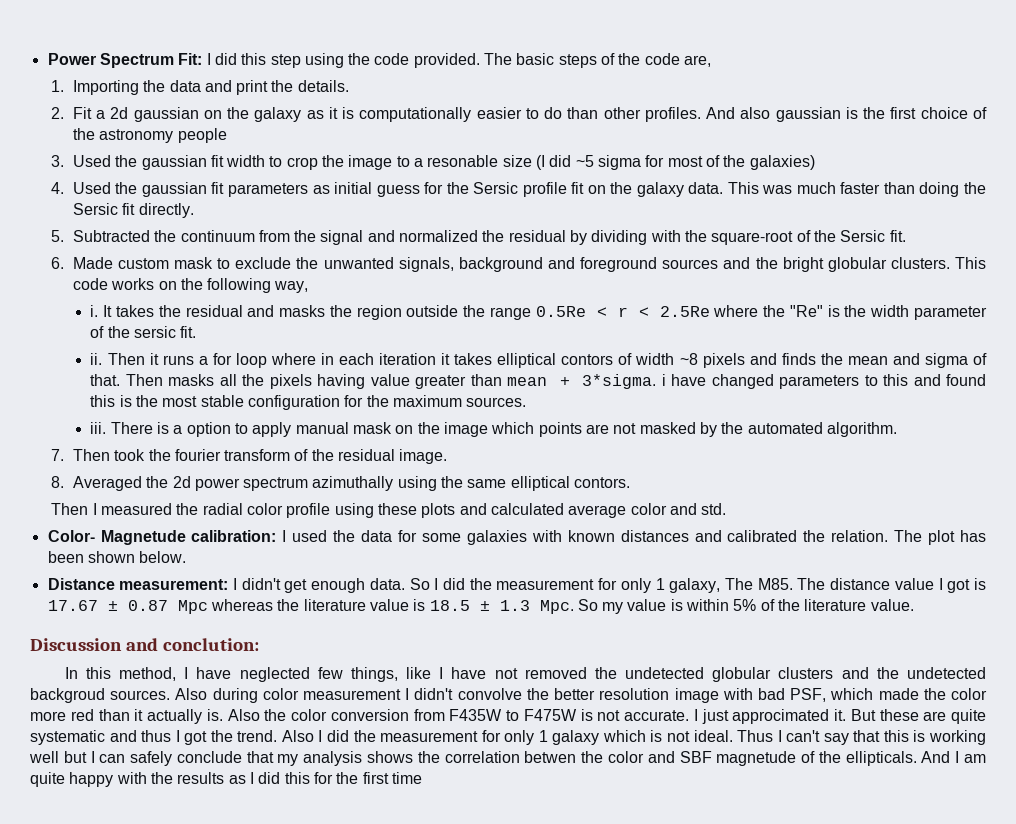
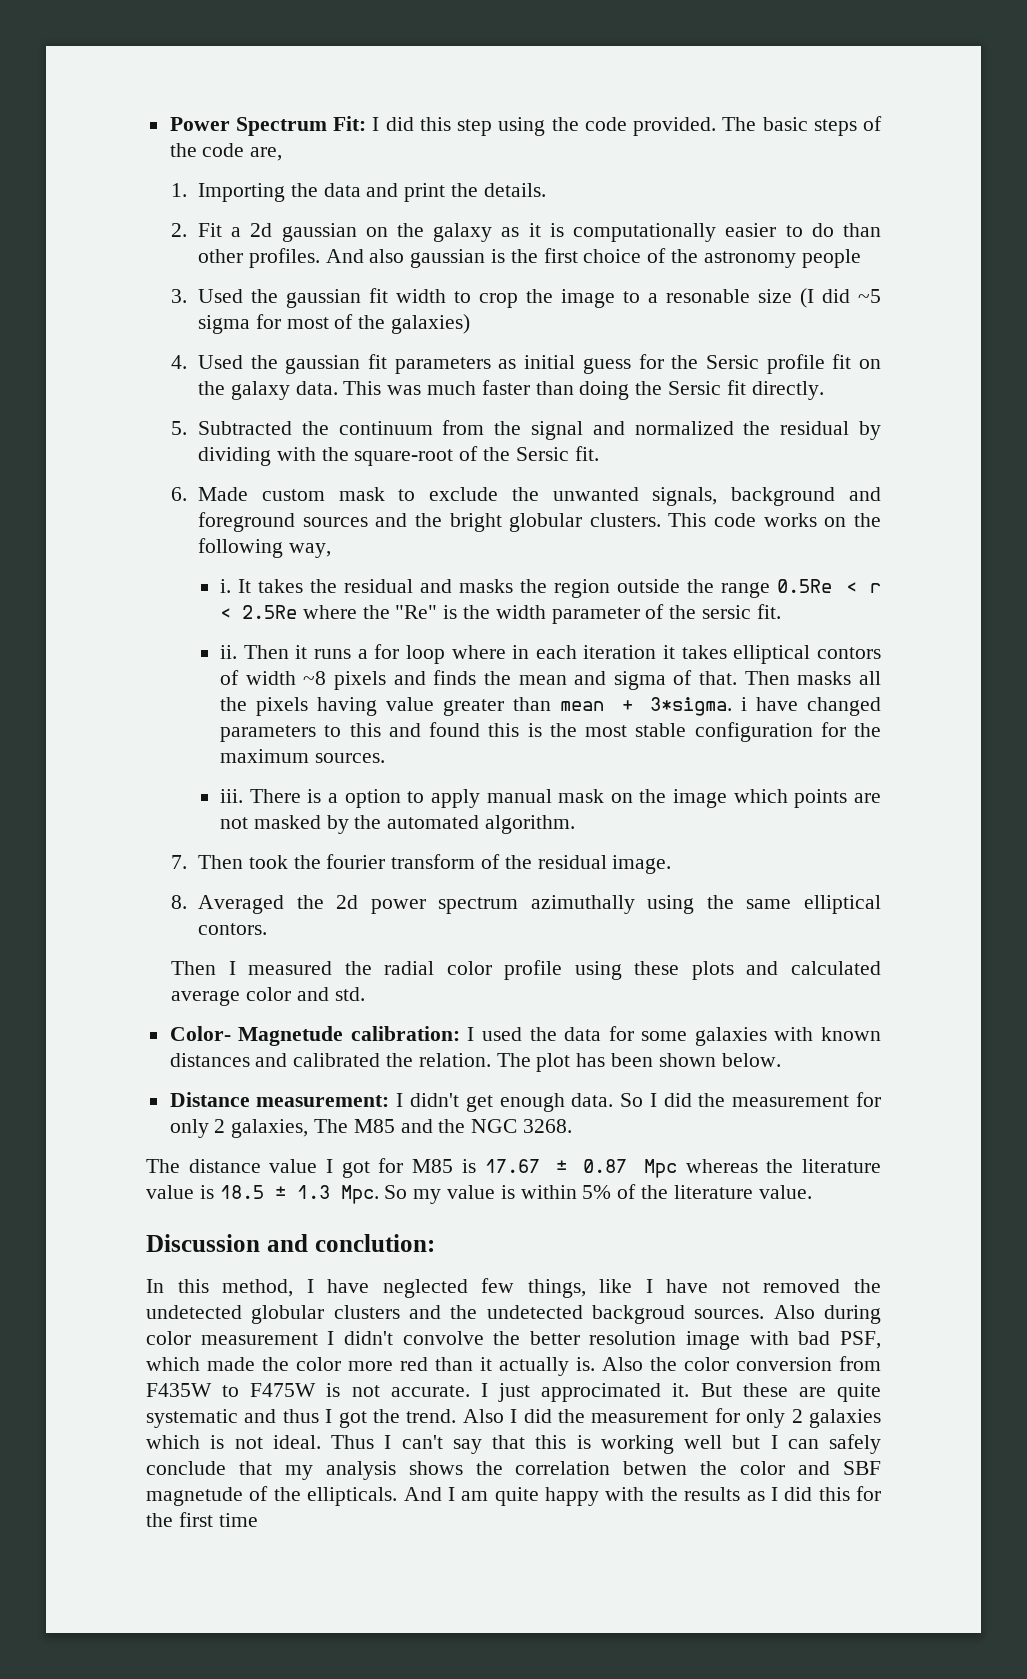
[655,578,793,593] 1 galaxy, The M85. -> [214,1119,573,1138] 2 galaxies, The M85 and the NGC 3268. //
(971, 586) none -> [378,1158,454,1173] for M85
[538,730,600,745] 1 galaxy -> [791,1409,881,1428] 2 galaxies

